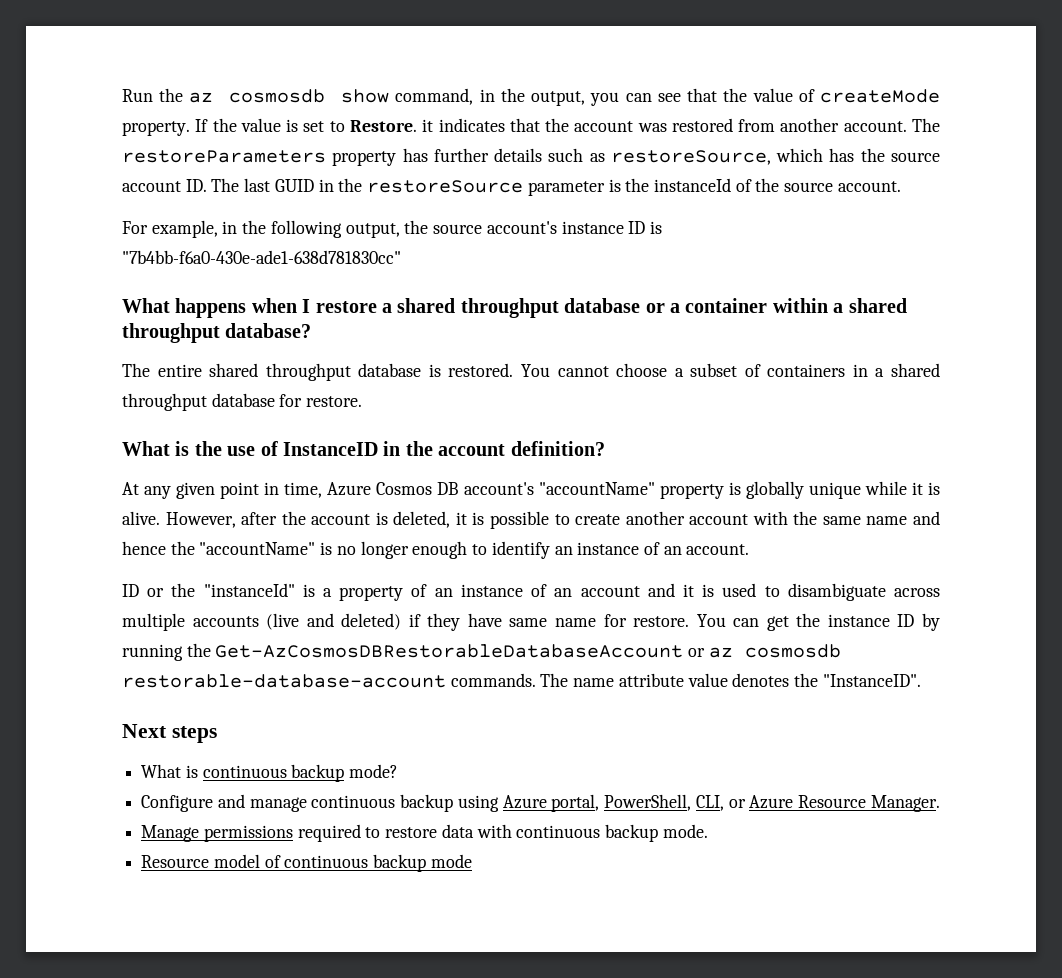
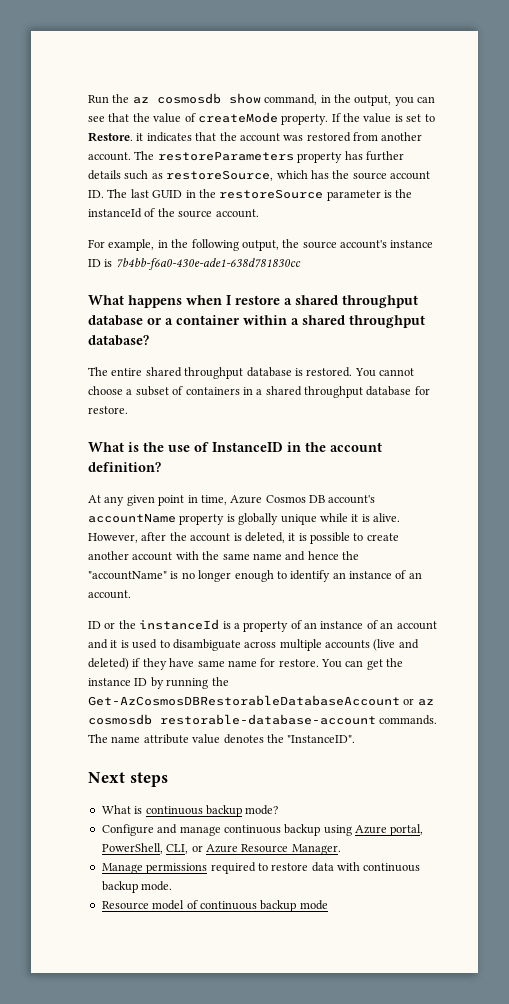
[122,250,401,264] "7b4bb-f6a0-430e-ade1-638d781830cc" -> [115,258,301,270] 7b4bb-f6a0-430e-ade1-638d781830cc
[538,482,655,495] "accountName" -> [88,513,176,523] accountName
[203,583,295,597] "instanceId" -> [139,619,220,630] instanceId

